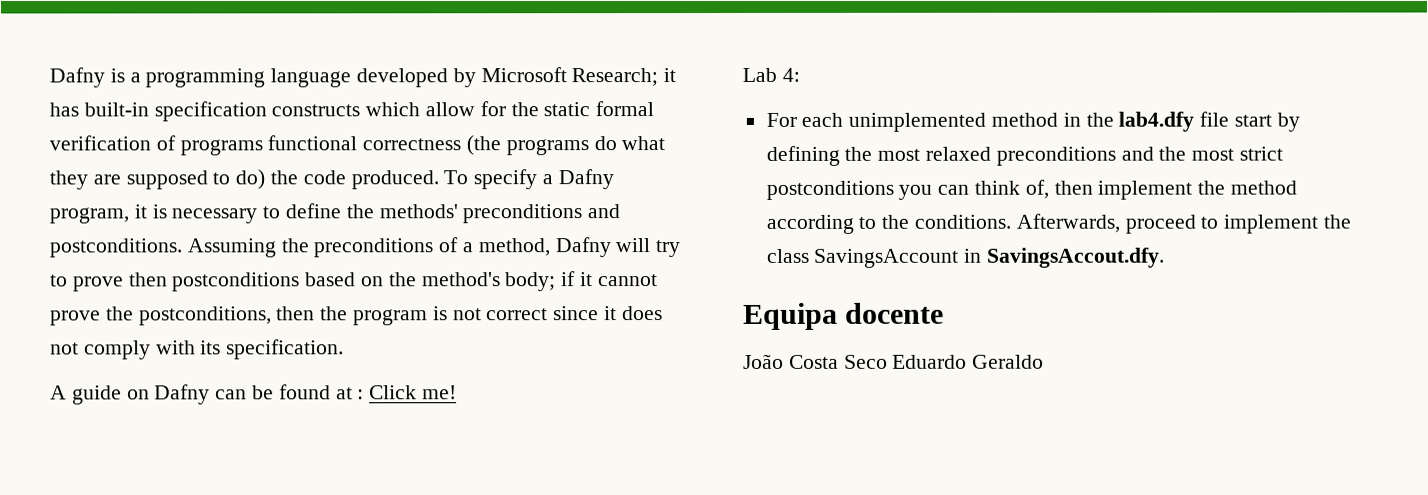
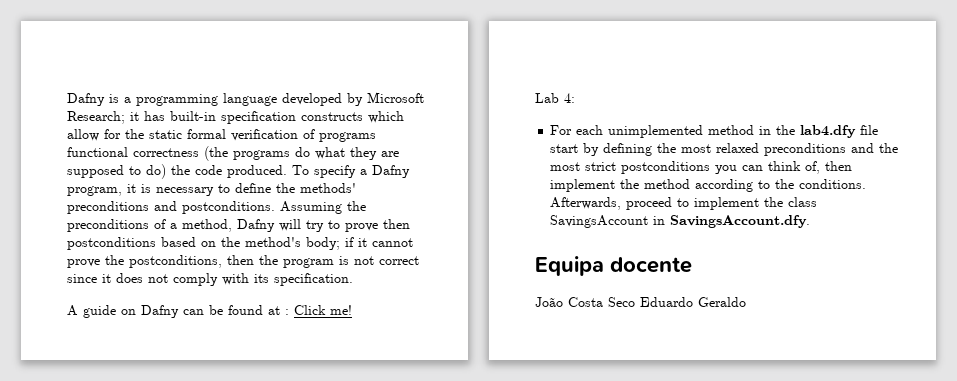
[987,247,1166,268] SavingsAccout.dfy. -> [670,215,811,228] SavingsAccount.dfy.

